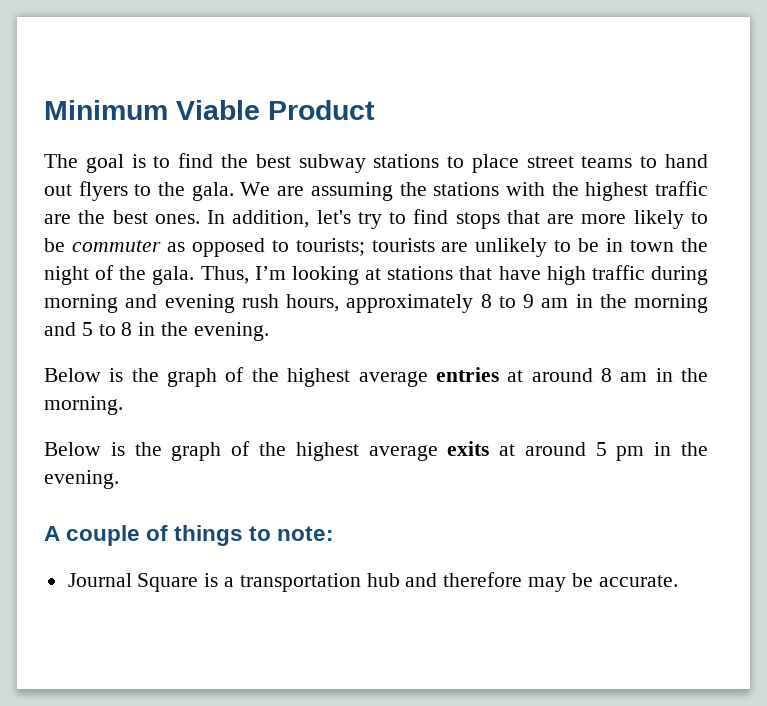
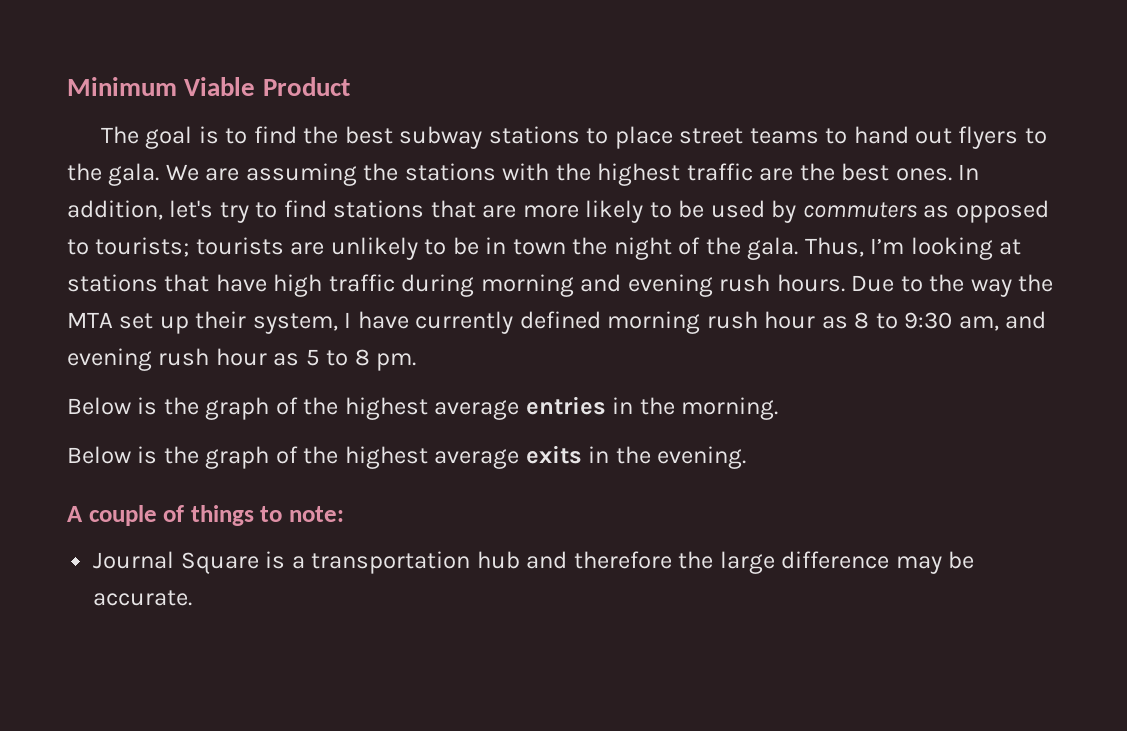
[455,212,500,229] stops -> [333,200,425,218] stations
[71,240,161,252] commuter -> [710,200,917,223] used by commuters
[286,294,708,313] [44,322,269,341] hours, approximately 8 to 9 am in the morning and 5 to 8 in the evening. -> [776,274,1054,297] [67,311,1047,334] [67,348,417,371] hours. Due to the way the MTA set up their system, I have currently defined morning rush hour as 8 to 9:30 am, and evening rush hour as 5 to 8 pm.
[507,368,648,382] at around 8 am -> (606, 405) none
[499,442,645,461] at around 5 pm -> (582, 454) none
(523, 579) none -> [678,551,890,574] the large difference

